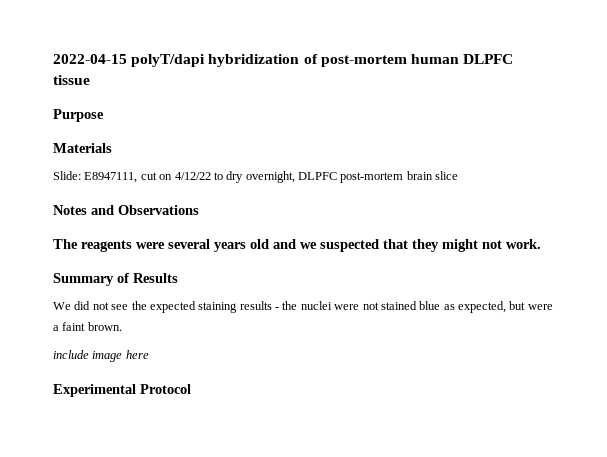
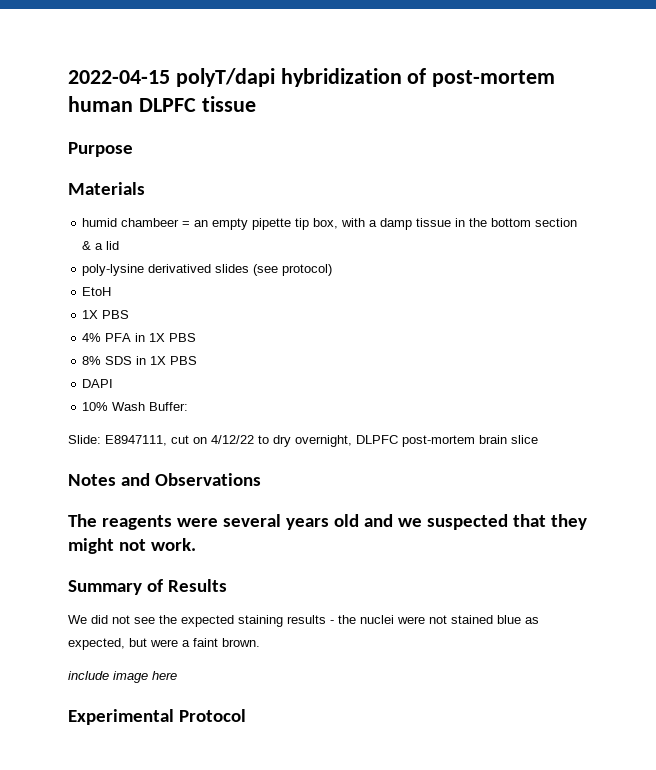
(112, 148) none -> [82,218,578,230] [82,241,120,250] [82,264,333,276] [82,287,112,296] [82,310,130,319] [82,333,197,342] [82,356,198,365] [82,379,114,388] [82,402,189,411] // humid chambeer = an empty pipette tip box, with a damp tissue in the bottom section & a lid // poly-lysine derivatived slides (see protocol) // EtoH // 1X PBS // 4% PFA in 1X PBS // 8% SDS in 1X PBS // DAPI // 10% Wash Buffer:

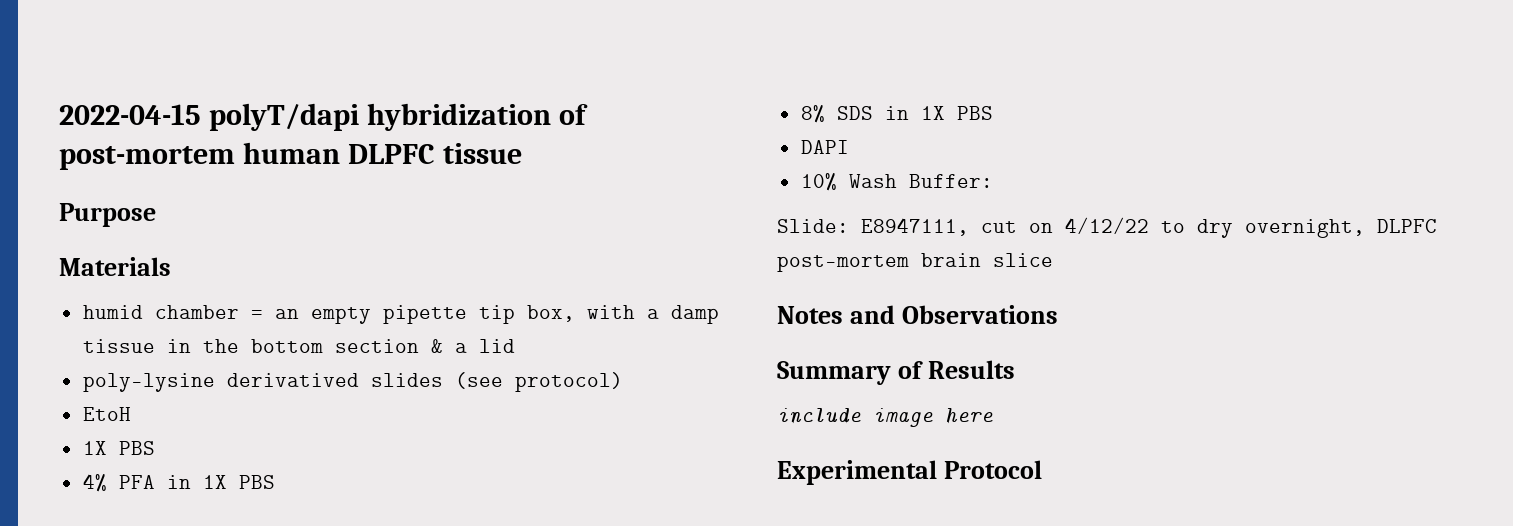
[121,218,180,227] chambeer -> [154,305,239,319] chamber
[68,514,587,530] [68,538,196,554] [68,579,227,595] [68,615,539,627] [68,638,260,650] The reagents were several years old and we suspected that they might not work. // Summary of Results // We did not see the expected staining results - the nuclei were not stained blue as expected, but were a faint brown. -> [777,360,1016,385] Summary of Results

